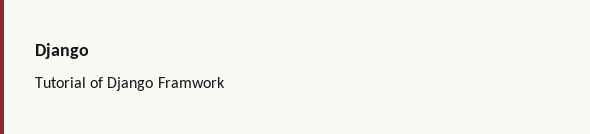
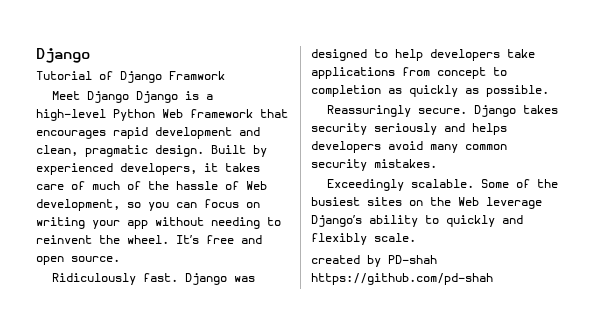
(225, 82) none -> [51,91,213,103] [36,109,288,121] [36,127,260,139] [36,145,267,157] [36,163,260,175] [36,181,267,190] [36,199,260,211] [36,217,281,229] [36,235,262,244] [36,256,120,265] [51,273,255,285] [311,49,535,61] [311,67,507,79] [311,85,549,97] [326,105,558,117] [311,123,507,135] [311,141,507,153] [311,159,437,171] [326,179,558,191] [311,197,542,209] [311,215,523,227] [311,233,416,245] [311,255,437,267] [311,273,493,285] // Meet Django Django is a high-level Python Web framework that encourages rapid development and clean, pragmatic design. Built by experienced developers, it takes care of much of the hassle of Web development, so you can focus on writing your app without needing to reinvent the wheel. It’s free and open source. // Ridiculously fast. Django was designed to help developers take applications from concept to completion as quickly as possible. // Reassuringly secure. Django takes security seriously and helps developers avoid many common security mistakes. // Exceedingly scalable. Some of the busiest sites on the Web leverage Django’s ability to quickly and flexibly scale. // created by PD-shah https://github.com/pd-shah

